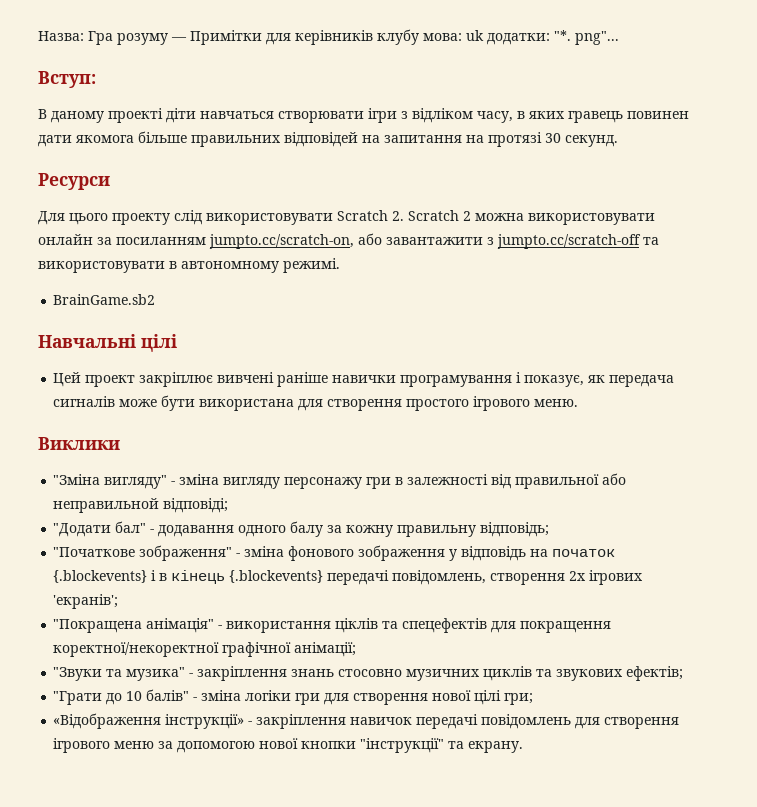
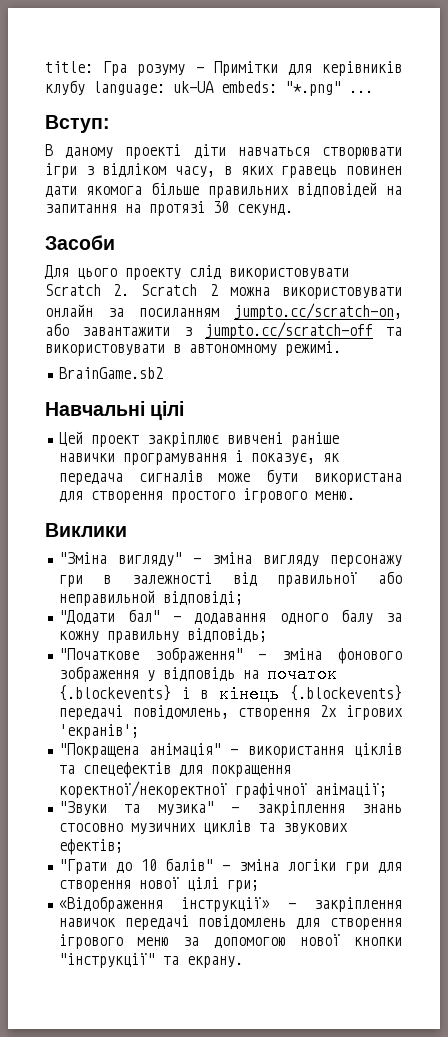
[38,31,84,41] Назва: -> [45,61,93,73] title:
[423,30,619,45] мова: uk додатки: "*. png"... -> [93,81,373,96] language: uk-UA embeds: "*.png" ...
[38,173,110,190] Ресурси -> [45,235,115,250] Засоби

